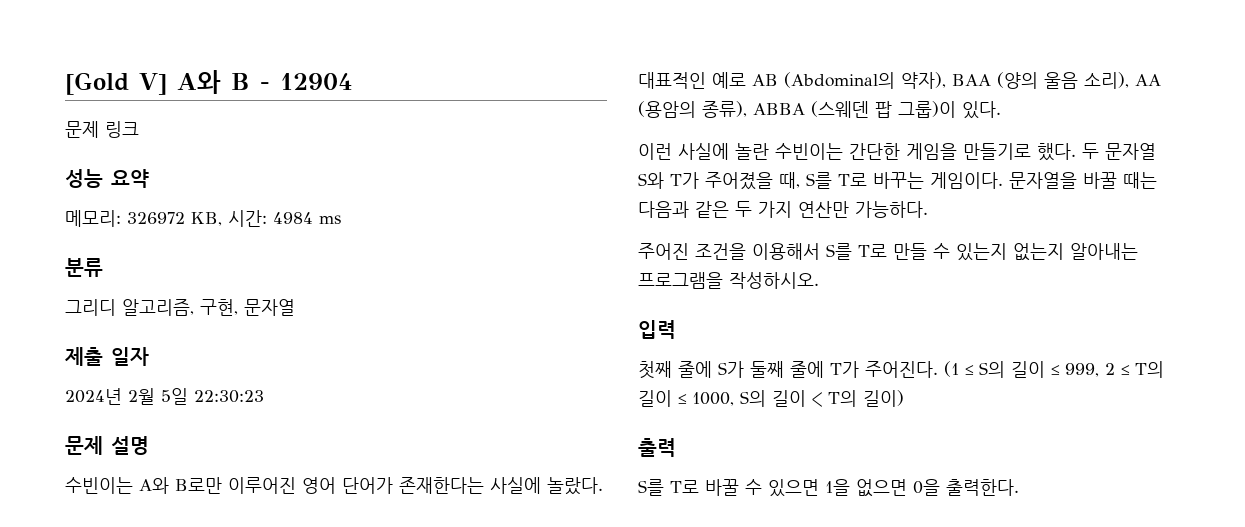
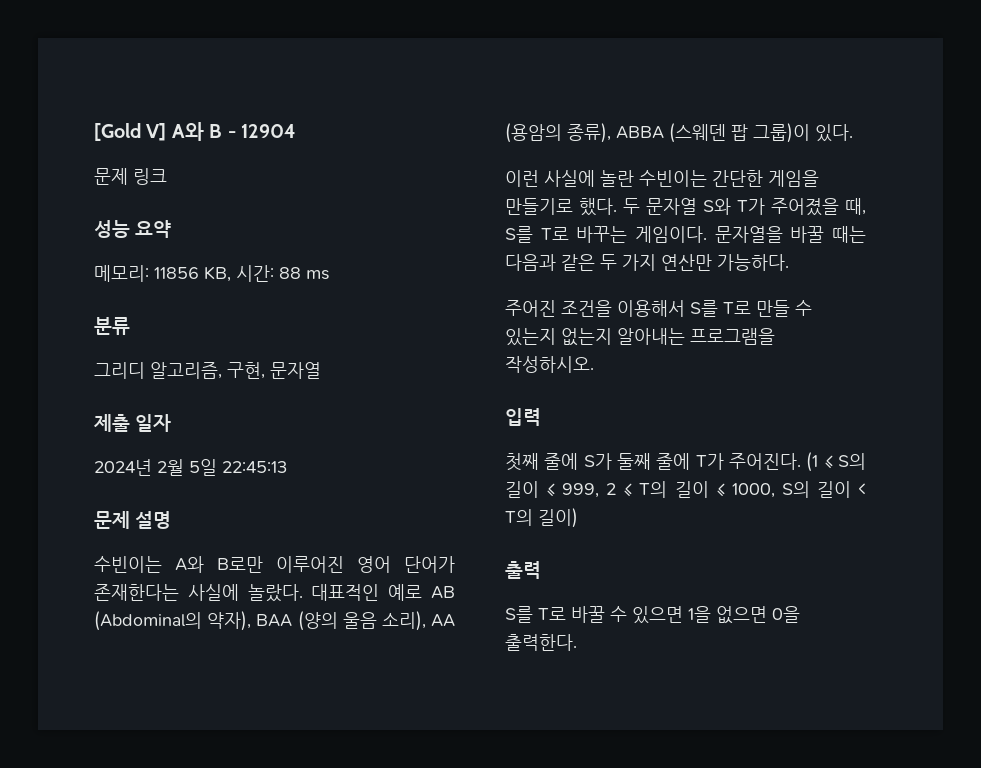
[127,212,185,224] 326972 -> [154,267,199,279] 11856
[273,212,313,224] 4984 -> [279,267,301,279] 88
[194,390,264,403] 22:30:23 -> [222,461,287,473] 22:45:13

